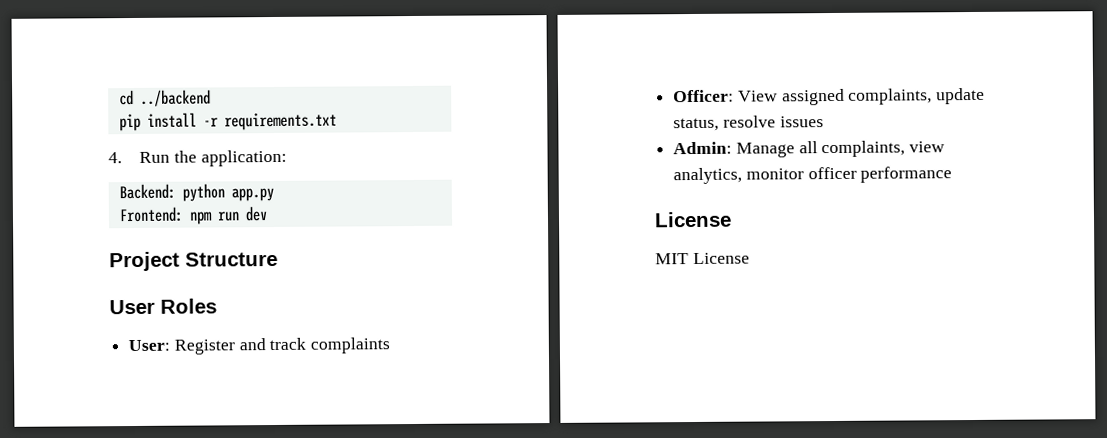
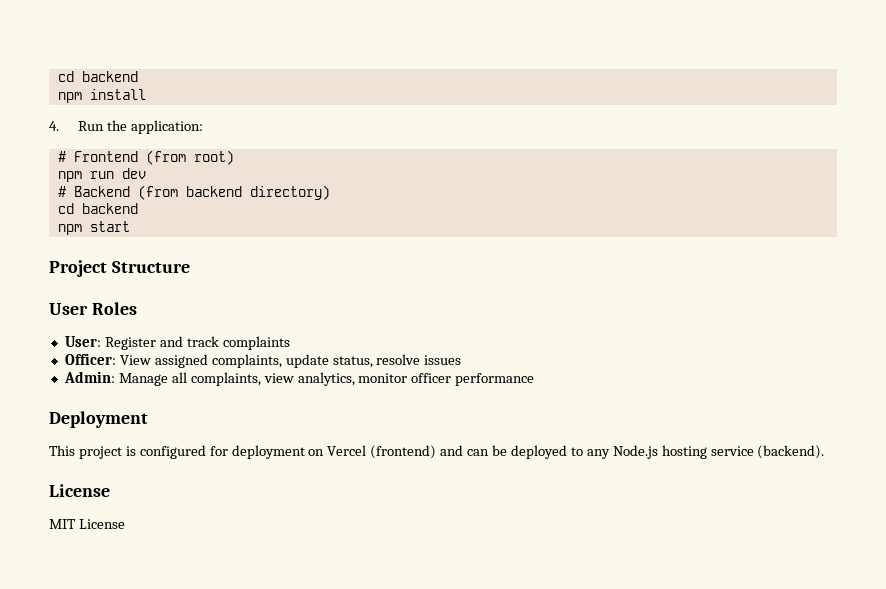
[118,89,211,107] [118,113,141,132] cd ../backend // pip -> [57,71,138,82] [57,92,82,103] cd backend // npm
[202,112,337,131] -r requirements.txt -> (146, 94) none
[118,183,274,202] [118,206,184,223] Backend: python app.py // Frontend: -> [57,150,234,165] # Frontend (from root) //
(268, 214) none -> [57,185,330,200] [57,203,138,214] [57,221,130,235] // # Backend (from backend directory) // cd backend // npm start
(953, 174) none -> [49,411,148,428] [49,445,825,459] // Deployment // This project is configured for deployment on Vercel (frontend) and can be deployed to any Node.js hosting service (backend).

